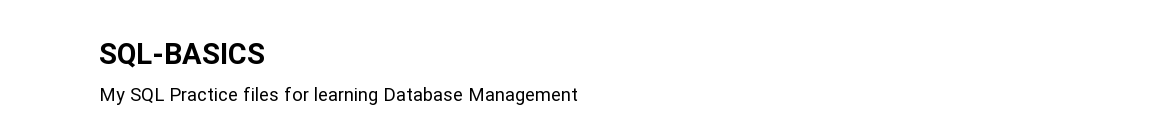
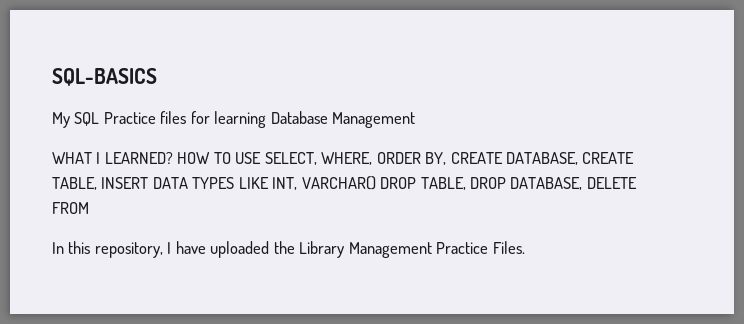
(578, 96) none -> [52,152,635,165] [52,176,637,190] [52,202,89,214] [52,241,525,258] // WHAT I LEARNED? HOW TO USE SELECT, WHERE, ORDER BY, CREATE DATABASE, CREATE TABLE, INSERT DATA TYPES LIKE INT, VARCHAR() DROP TABLE, DROP DATABASE, DELETE FROM // In this repository, I have uploaded the Library Management Practice Files.

